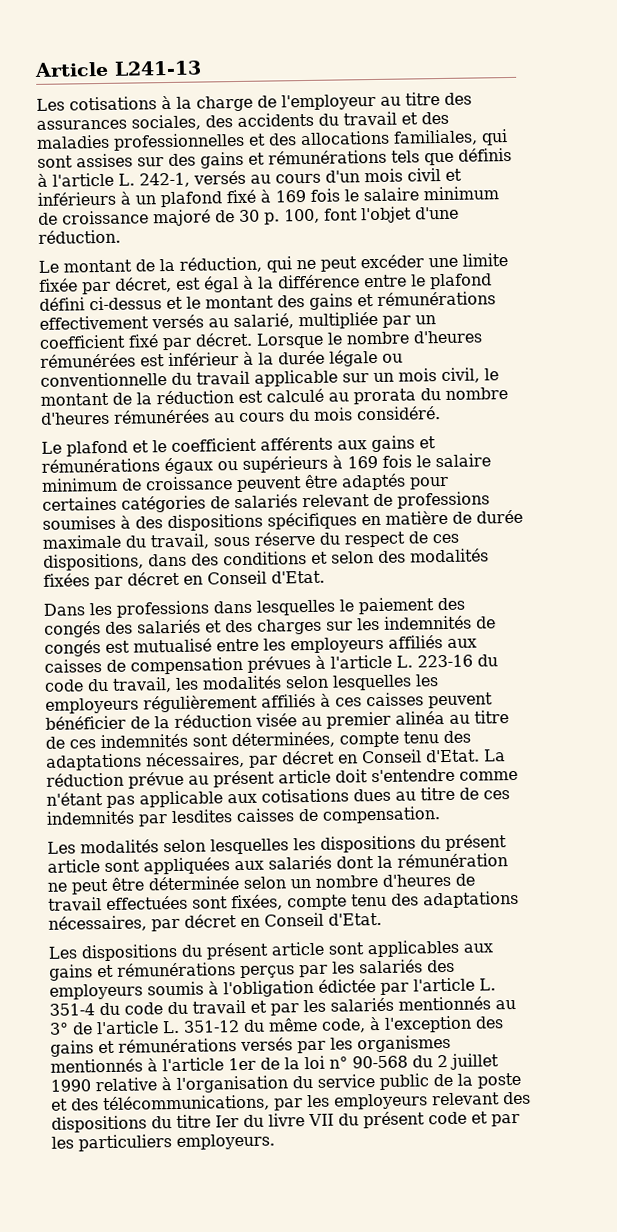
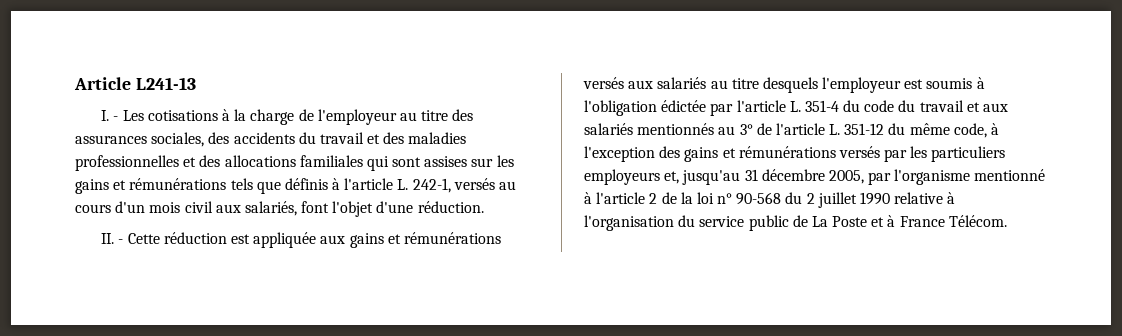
(202, 68) none -> [101,110,119,121] I. -
[393,129,478,146] familiales, -> [299,155,363,167] familiales
[168,153,196,167] des -> [496,155,514,167] les
[445,168,462,181] [37,186,499,208] [38,206,459,227] [38,229,121,244] [38,253,508,273] [39,273,492,295] [39,291,496,311] [39,311,436,330] [39,330,483,351] [40,349,403,368] [40,367,499,387] [40,387,508,406] [40,406,441,425] [41,435,436,457] [41,453,491,475] [41,473,449,493] [42,491,490,513] [42,509,523,532] [42,531,459,550] [43,548,489,571] [43,570,325,590] [43,597,465,618] [44,615,496,638] [44,635,477,657] [44,654,498,675] [44,674,439,693] [45,692,493,714] [45,710,509,730] [45,730,471,749] [46,749,506,771] [46,768,518,789] [46,786,510,808] [46,806,441,827] [47,834,507,855] [47,853,508,875] [47,873,475,895] [48,890,519,911] [48,912,382,932] [48,939,493,962] [49,959,455,981] [49,983,143,1000] et inférieurs à un plafond fixé à 169 fois le salaire minimum de croissance majoré de 30 p. 100, font l'objet d'une réduction. // Le montant de la réduction, qui ne peut excéder une limite fixée par décret, est égal à la différence entre le plafond défini ci-dessus et le montant des gains et rémunérations effectivement versés au salarié, multipliée par un coefficient fixé par décret. Lorsque le nombre d'heures rémunérées est inférieur à la durée légale ou conventionnelle du travail applicable sur un mois civil, le montant de la réduction est calculé au prorata du nombre d'heures rémunérées au cours du mois considéré. // Le plafond et le coefficient afférents aux gains et rémunérations égaux ou supérieurs à 169 fois le salaire minimum de croissance peuvent être adaptés pour certaines catégories de salariés relevant de professions soumises à des dispositions spécifiques en matière de durée maximale du travail, sous réserve du respect de ces dispositions, dans des conditions et selon des modalités fixées par décret en Conseil d'Etat. // Dans les professions dans lesquelles le paiement des congés des salariés et des charges sur les indemnités de congés est mutualisé entre les employeurs affiliés aux caisses de compensation prévues à l'article L. 223-16 du code du travail, les modalités selon lesquelles les employeurs régulièrement affiliés à ces caisses peuvent bénéficier de la réduction visée au premier alinéa au titre de ces indemnités sont déterminées, compte tenu des adaptations nécessaires, par décret en Conseil d'Etat. La réduction prévue au présent article doit s'entendre comme n'étant pas applicable aux cotisations dues au titre de ces indemnités par lesdites caisses de compensation. // Les modalités selon lesquelles les dispositions du présent article sont appliquées aux salariés dont la rémunération ne peut être déterminée selon un nombre d'heures de travail effectuées sont fixées, compte tenu des adaptations nécessaires, par décret en Conseil d'Etat. // Les dispositions du présent article sont applicables aux gains et rémunérations perçus par les salariés des employeurs -> [215,201,484,217] [101,232,501,248] [583,77,924,93] aux salariés, font l'objet d'une réduction. // II. - Cette réduction est appliquée aux gains et rémunérations versés aux salariés au titre desquels l'employeur est
[270,999,326,1016] par les -> [983,103,1009,112] aux
[357,1034,451,1053] [50,1057,256,1073] organismes mentionnés à l'article 1er -> [931,146,1006,162] [584,169,1046,185] [584,192,658,204] particuliers employeurs et, jusqu'au 31 décembre 2005, par l'organisme mentionné à l'article 2
[457,1072,521,1089] [51,1091,531,1113] [51,1111,520,1133] [51,1133,275,1152] la poste et des télécommunications, par les employeurs relevant des dispositions du titre Ier du livre VII du présent code et par les particuliers employeurs. -> [811,215,1007,227] La Poste et à France Télécom.

